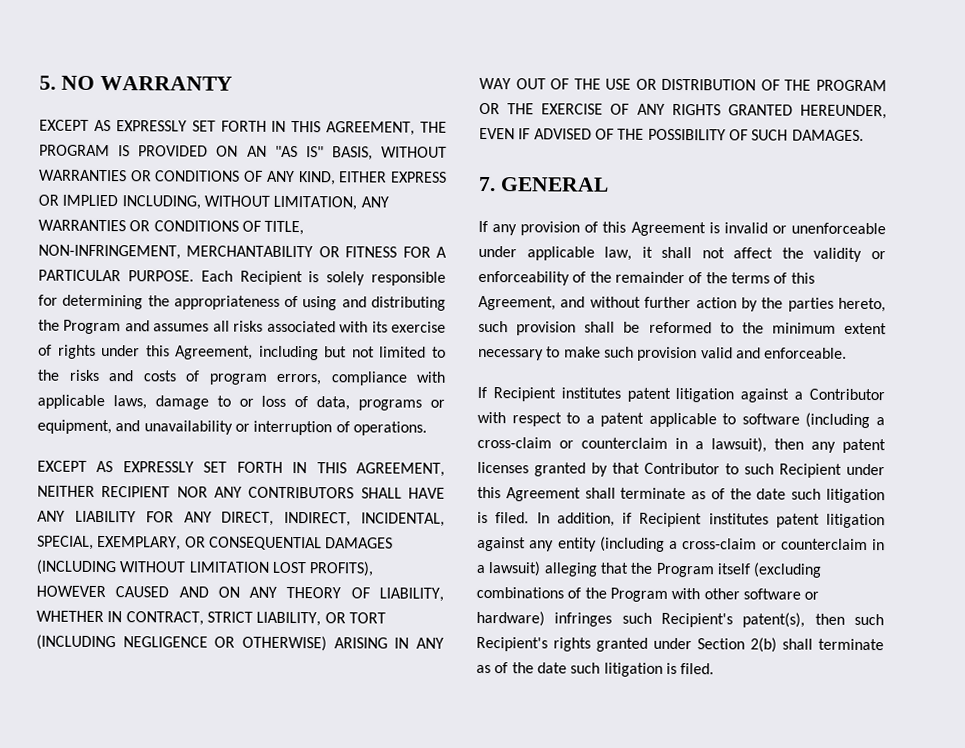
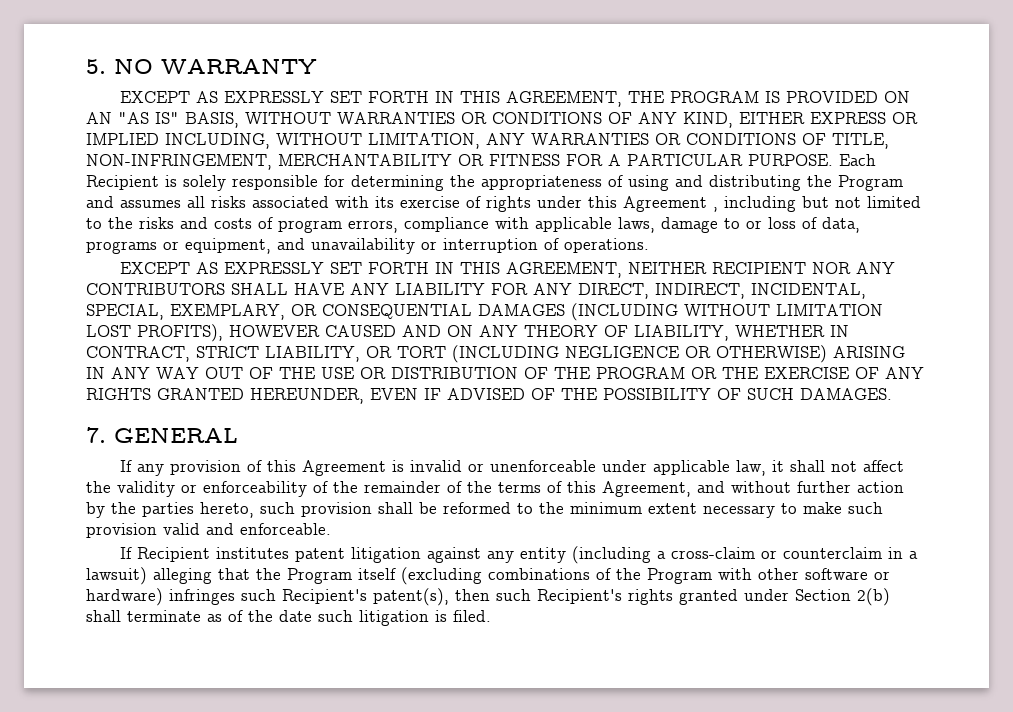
[175,345,254,360] Agreement, -> [623,196,718,212] Agreement ,
[794,388,885,401] [477,411,885,429] [477,436,886,454] [477,461,885,478] [477,486,885,504] [477,511,885,529] [477,536,526,552] a Contributor with respect to a patent applicable to software (including a cross-claim or counterclaim in a lawsuit), then any patent licenses granted by that Contributor to such Recipient under this Agreement shall terminate as of the date such litigation is filed. In addition, if Recipient institutes patent litigation against -> (482, 555) none

